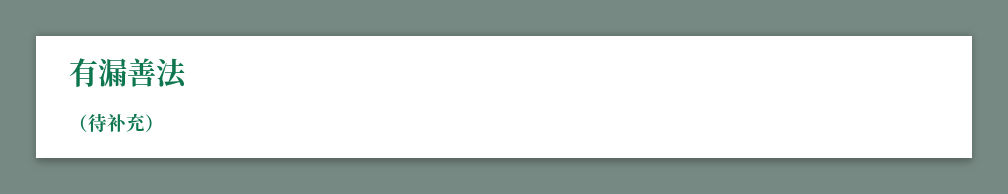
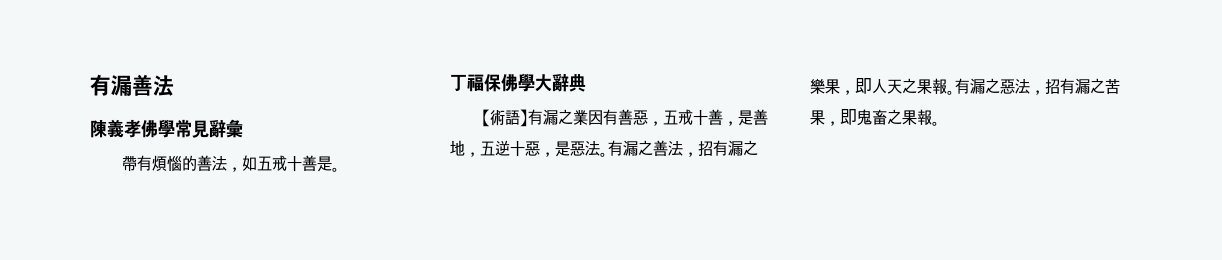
[69,113,164,132] （待补充） -> [90,119,243,138] [122,155,341,172] [450,73,586,92] [482,109,769,127] [450,140,758,157] [810,78,1120,95] [810,109,940,126] 陳義孝佛學常見辭彙 // 帶有煩惱的善法，如五戒十善是。 // 丁福保佛學大辭典 // 【術語】有漏之業因有善惡，五戒十善，是善地，五逆十惡，是惡法。有漏之善法，招有漏之樂果，即人天之果報。有漏之惡法，招有漏之苦果，即鬼畜之果報。

